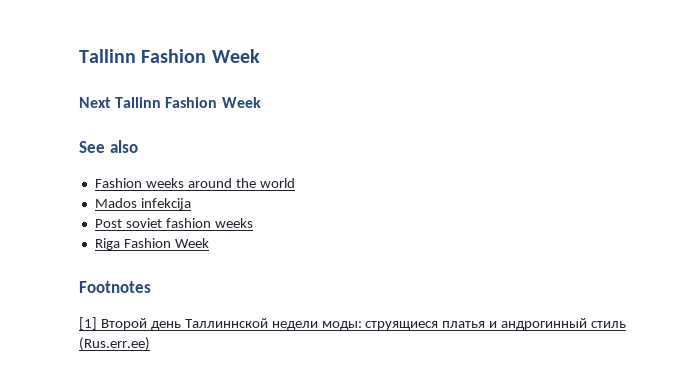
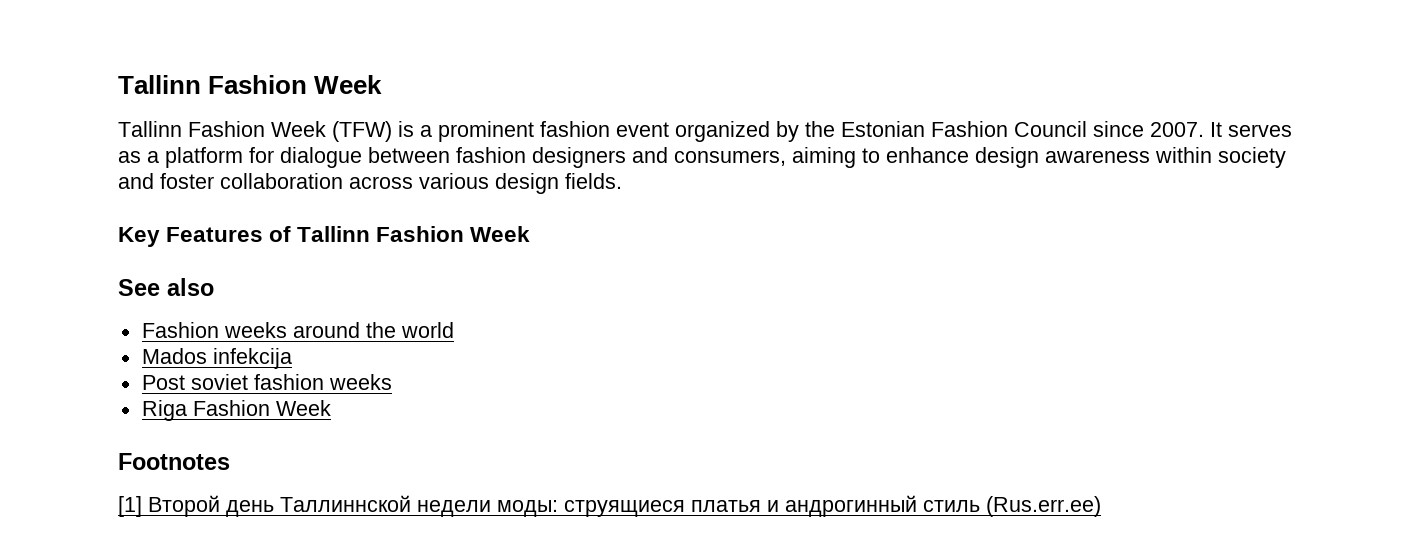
[79,49,260,63] [79,97,111,108] Tallinn Fashion Week // Next -> [118,75,383,94] [118,121,1292,142] [118,147,1286,168] [118,173,622,194] [118,226,292,247] Tallinn Fashion Week // Tallinn Fashion Week (TFW) is a prominent fashion event organized by the Estonian Fashion Council since 2007. It serves as a platform for dialogue between fashion designers and consumers, aiming to enhance design awareness within society and foster collaboration across various design fields. // Key Features of

